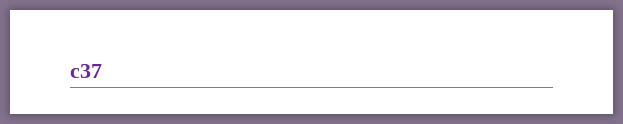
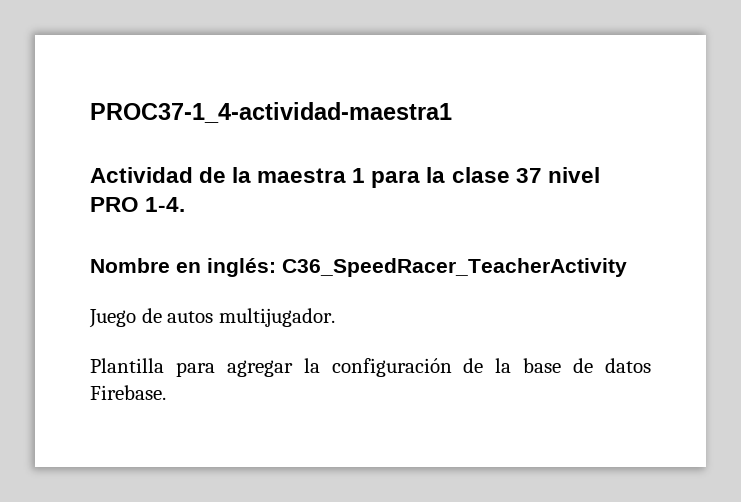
[70,64,102,78] c37 -> [90,102,452,123] [90,167,600,188] [90,197,186,212] [90,258,627,277] [89,308,335,328] [90,358,652,377] [90,385,166,400] PROC37-1_4-actividad-maestra1 // Actividad de la maestra 1 para la clase 37 nivel PRO 1-4. // Nombre en inglés: C36_SpeedRacer_TeacherActivity // Juego de autos multijugador. // Plantilla para agregar la configuración de la base de datos Firebase.

